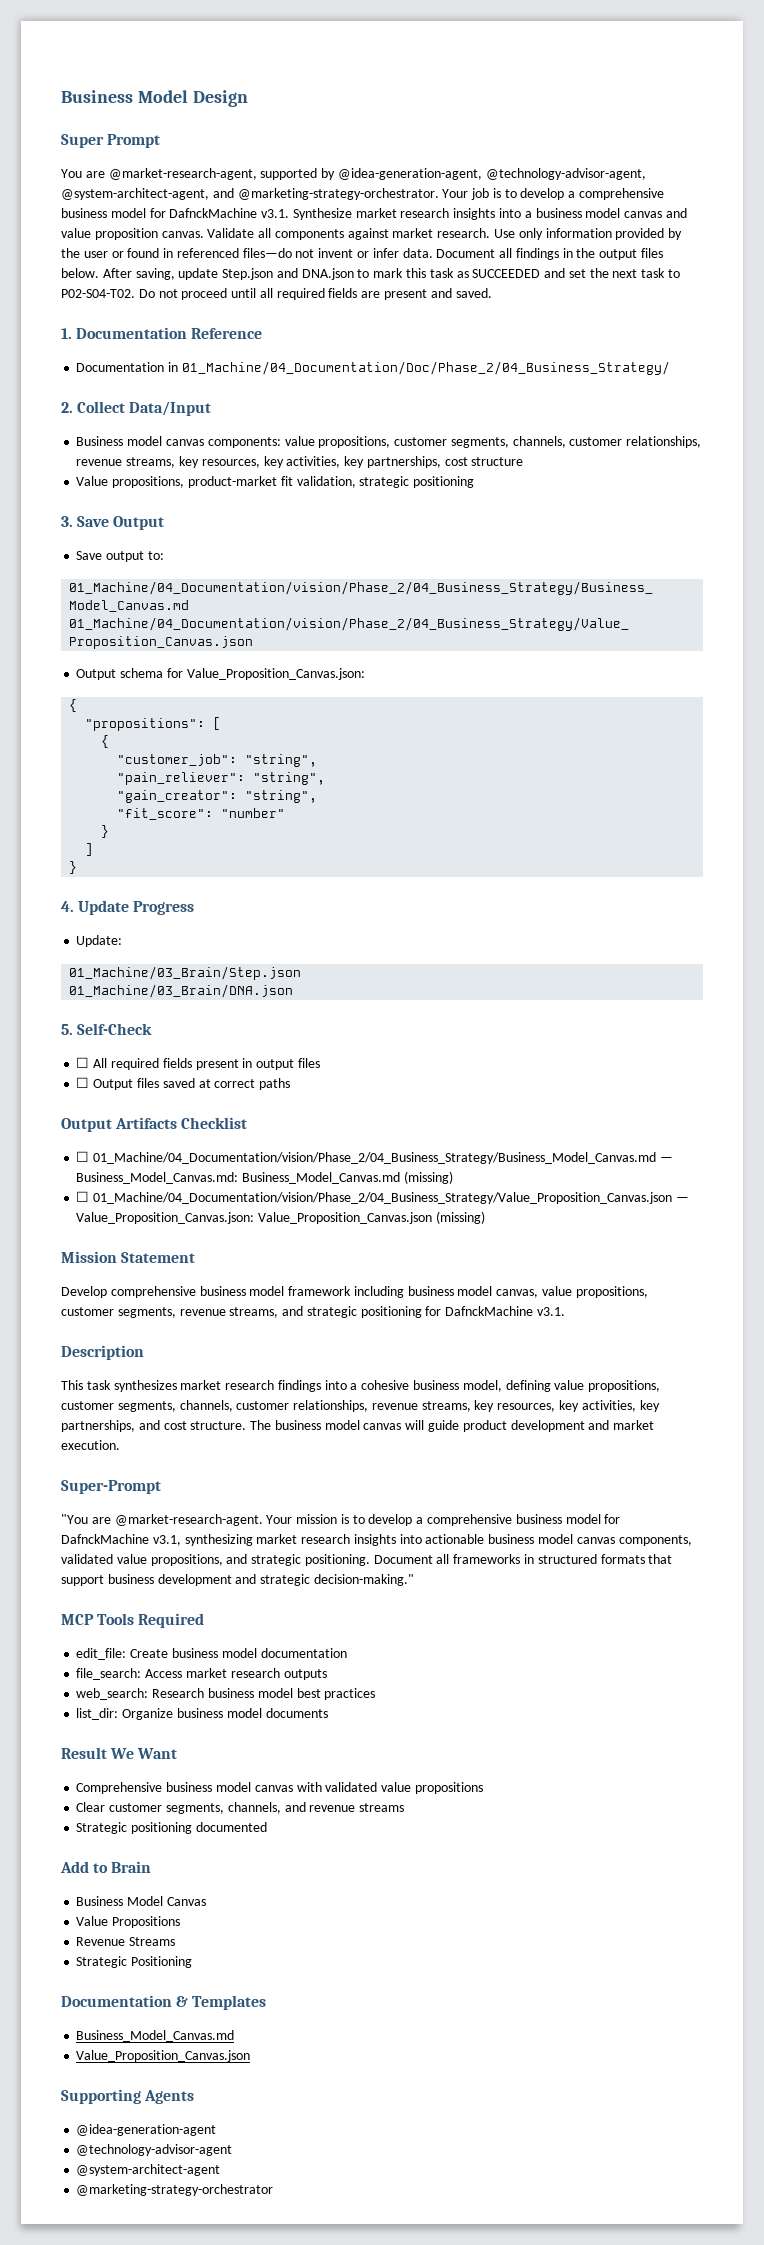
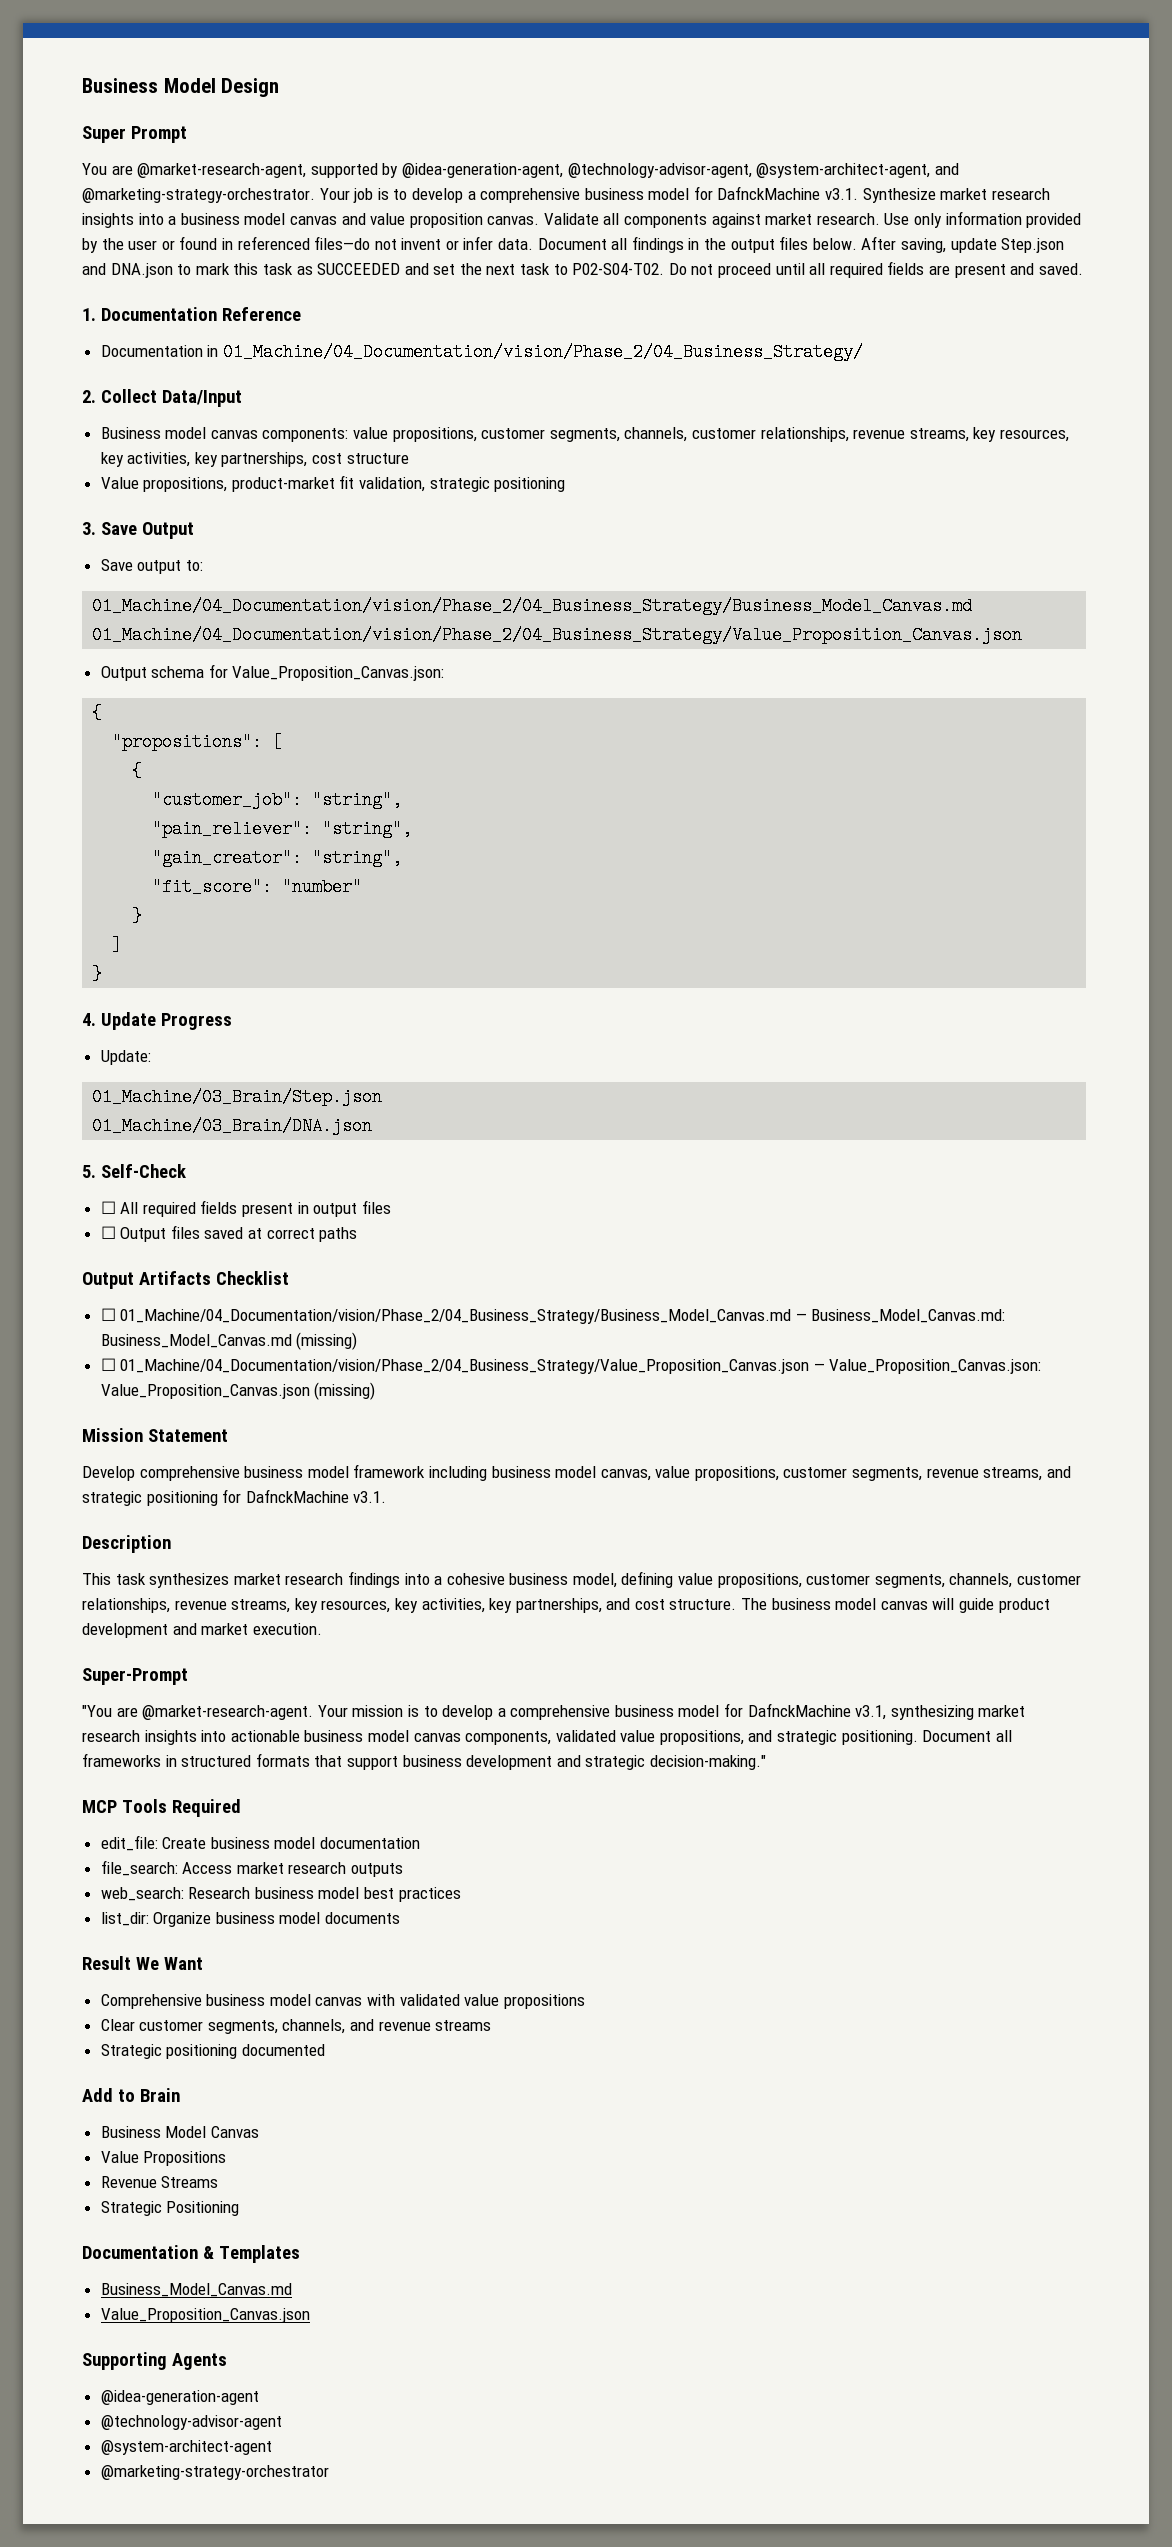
[181,361,670,375] 01_Machine/04_Documentation/Doc/Phase_2/04_Business_Strategy/ -> [222,343,863,361] 01_Machine/04_Documentation/vision/Phase_2/04_Business_Strategy/

